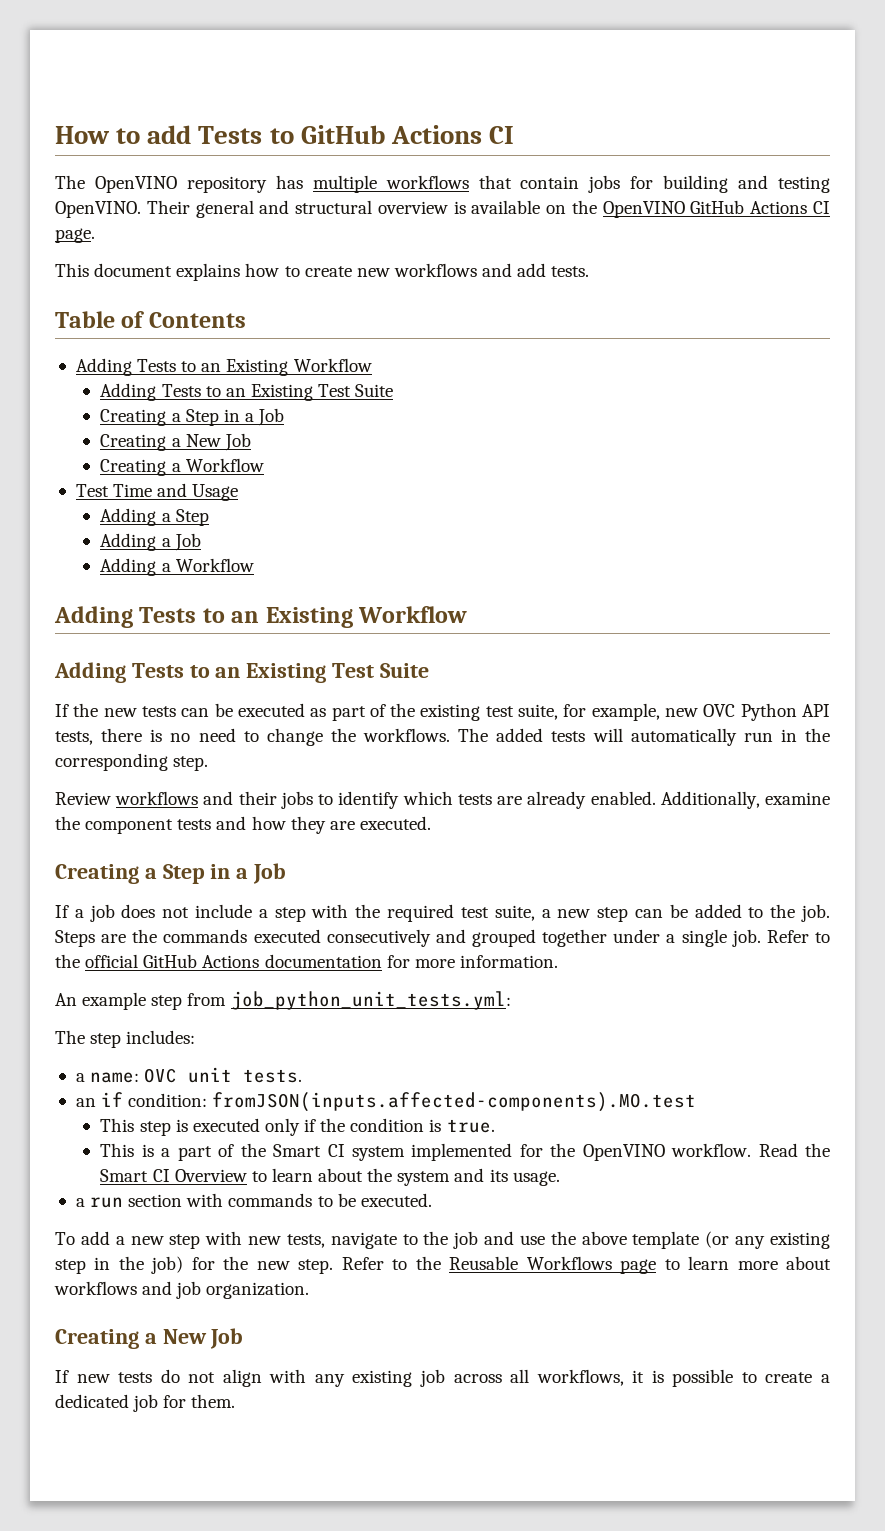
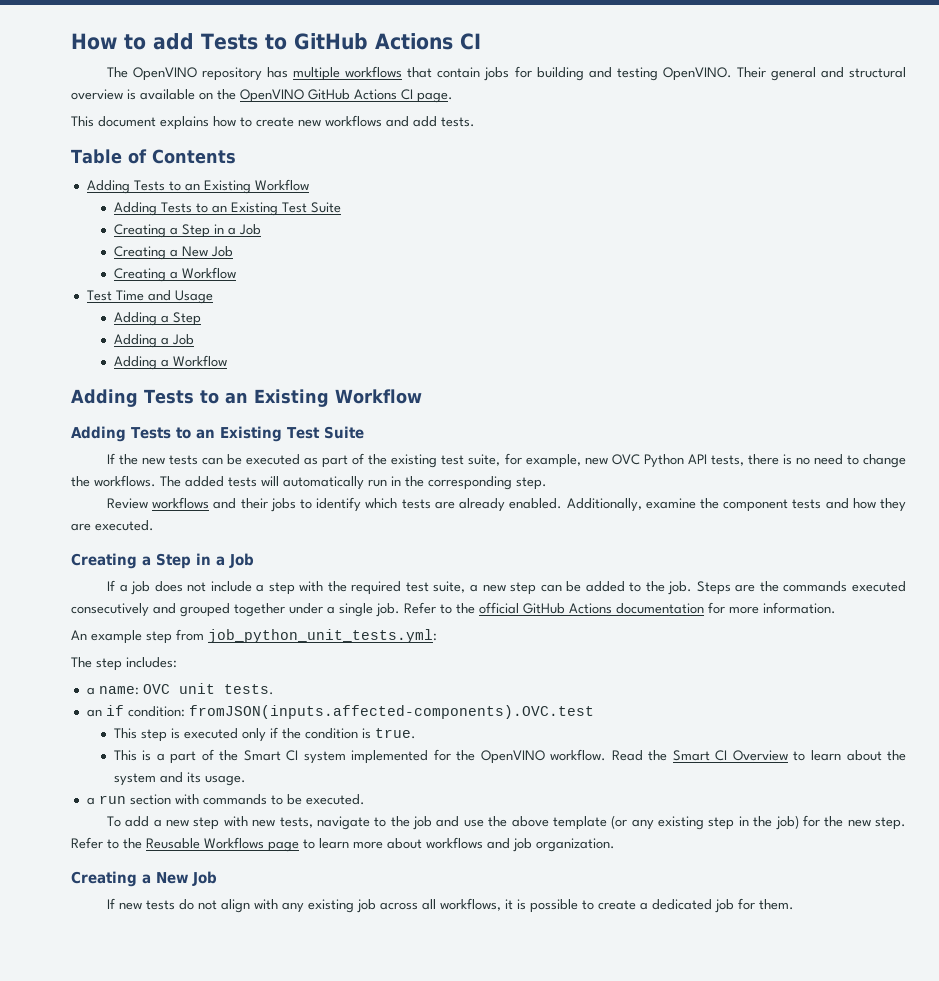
[212,1092,697,1112] fromJSON(inputs.affected-components).MO.test -> [188,705,594,719] fromJSON(inputs.affected-components).OVC.test

